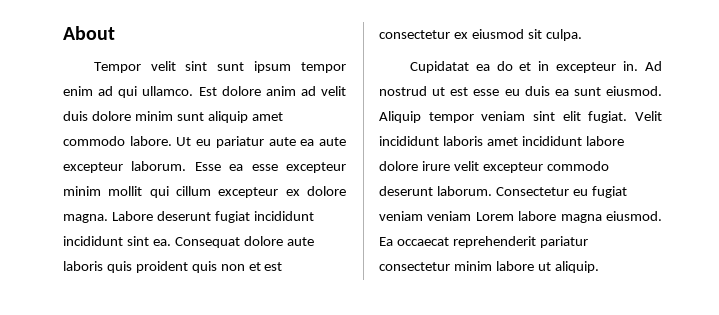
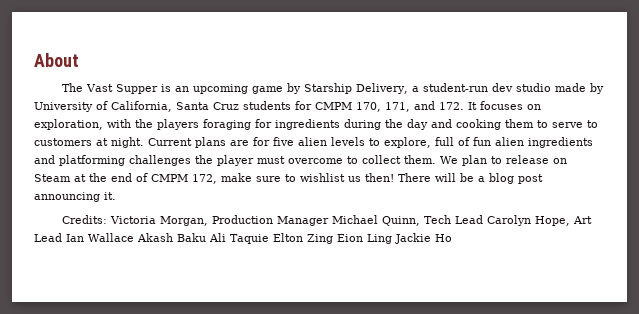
[93,61,346,73] [63,86,346,98] [63,111,283,123] [63,136,347,148] [63,161,346,173] [63,186,346,198] [63,211,314,223] [63,236,314,248] [63,261,283,273] [379,29,582,41] [409,61,662,73] [379,86,662,96] [379,111,662,123] [379,136,624,146] [379,161,609,173] [379,186,627,198] [379,211,662,223] [379,236,588,248] [379,261,599,273] Tempor velit sint sunt ipsum tempor enim ad qui ullamco. Est dolore anim ad velit duis dolore minim sunt aliquip amet commodo labore. Ut eu pariatur aute ea aute excepteur laborum. Esse ea esse excepteur minim mollit qui cillum excepteur ex dolore magna. Labore deserunt fugiat incididunt incididunt sint ea. Consequat dolore aute laboris quis proident quis non et est consectetur ex eiusmod sit culpa. // Cupidatat ea do et in excepteur in. Ad nostrud ut est esse eu duis ea sunt eiusmod. Aliquip tempor veniam sint elit fugiat. Velit incididunt laboris amet incididunt labore dolore irure velit excepteur commodo deserunt laborum. Consectetur eu fugiat veniam veniam Lorem labore magna eiusmod. Ea occaecat reprehenderit pariatur consectetur minim labore ut aliquip. -> [61,83,604,94] [34,101,541,112] [34,119,598,130] [34,137,593,148] [34,155,567,166] [34,173,543,184] [34,192,116,202] [61,215,592,226] [34,233,452,244] The Vast Supper is an upcoming game by Starship Delivery, a student-run dev studio made by University of California, Santa Cruz students for CMPM 170, 171, and 172. It focuses on exploration, with the players foraging for ingredients during the day and cooking them to serve to customers at night. Current plans are for five alien levels to explore, full of fun alien ingredients and platforming challenges the player must overcome to collect them. We plan to release on Steam at the end of CMPM 172, make sure to wishlist us then! There will be a blog post announcing it. // Credits: Victoria Morgan, Production Manager Michael Quinn, Tech Lead Carolyn Hope, Art Lead Ian Wallace Akash Baku Ali Taquie Elton Zing Eion Ling Jackie Ho

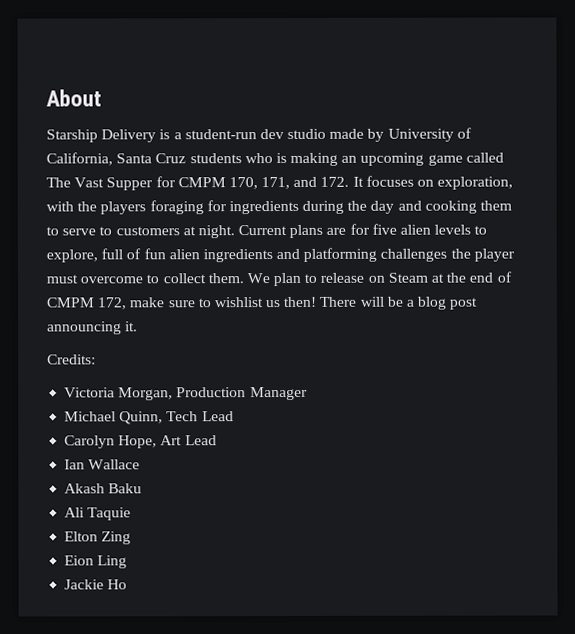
[61,83,408,94] The Vast Supper is an upcoming game by Starship Delivery, -> [46,129,171,143] Starship Delivery is
(291, 105) none -> [244,152,504,166] [46,177,154,191] who is making an upcoming game called The Vast Supper
(107, 219) none -> (96, 359) //
(329, 221) none -> (308, 393) //
(483, 219) none -> (234, 416) //
(62, 237) none -> (217, 440) //
(134, 237) none -> (141, 464) //
(206, 237) none -> (143, 488) //
(269, 239) none -> (132, 514) //
(333, 239) none -> (132, 538) //
(392, 239) none -> (128, 562) //

